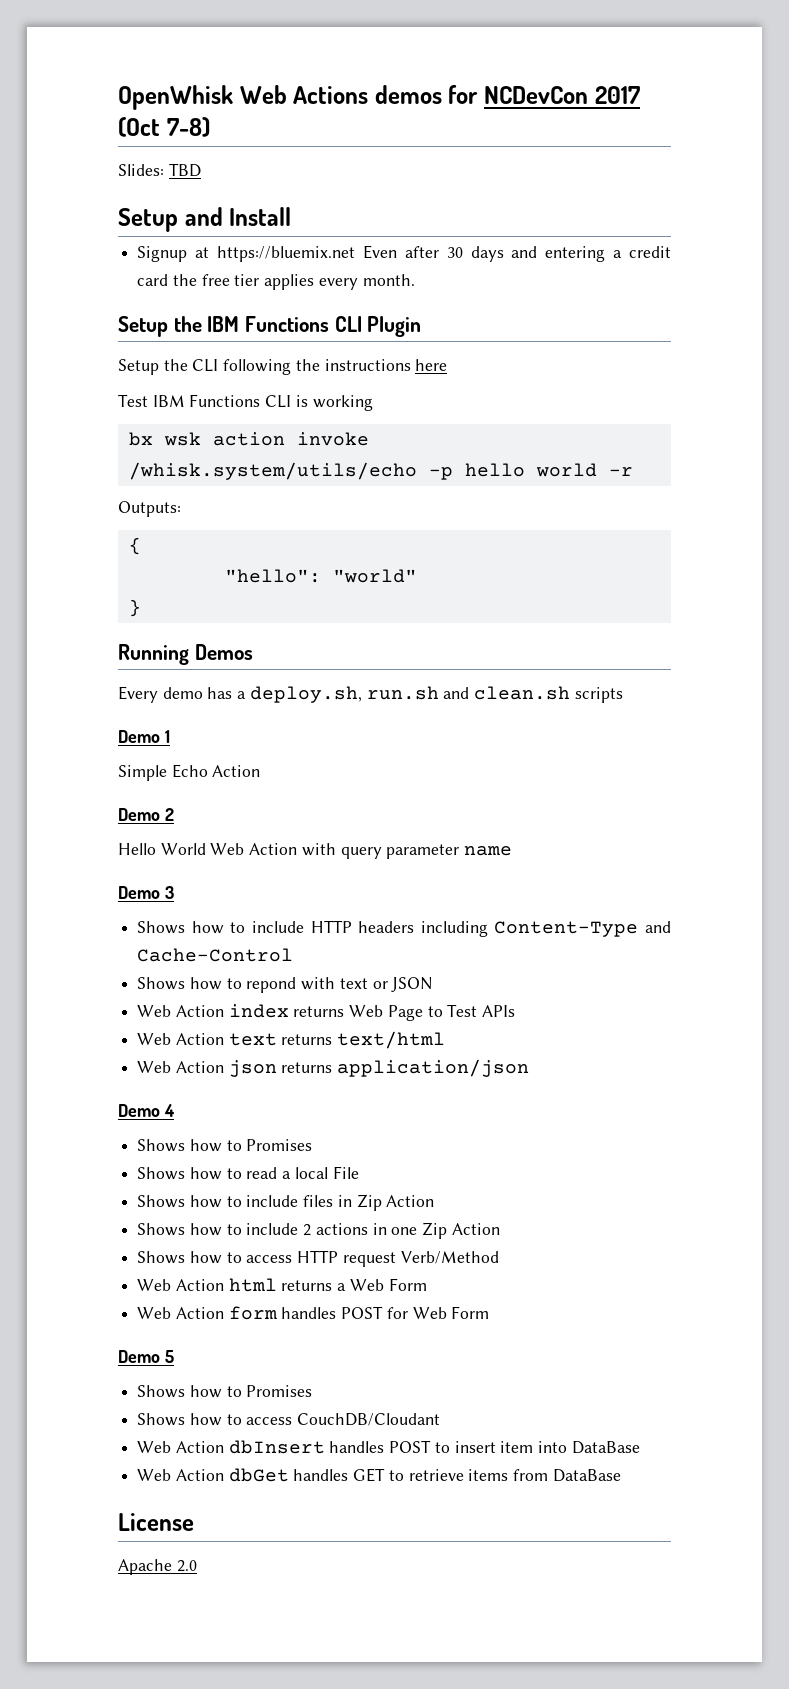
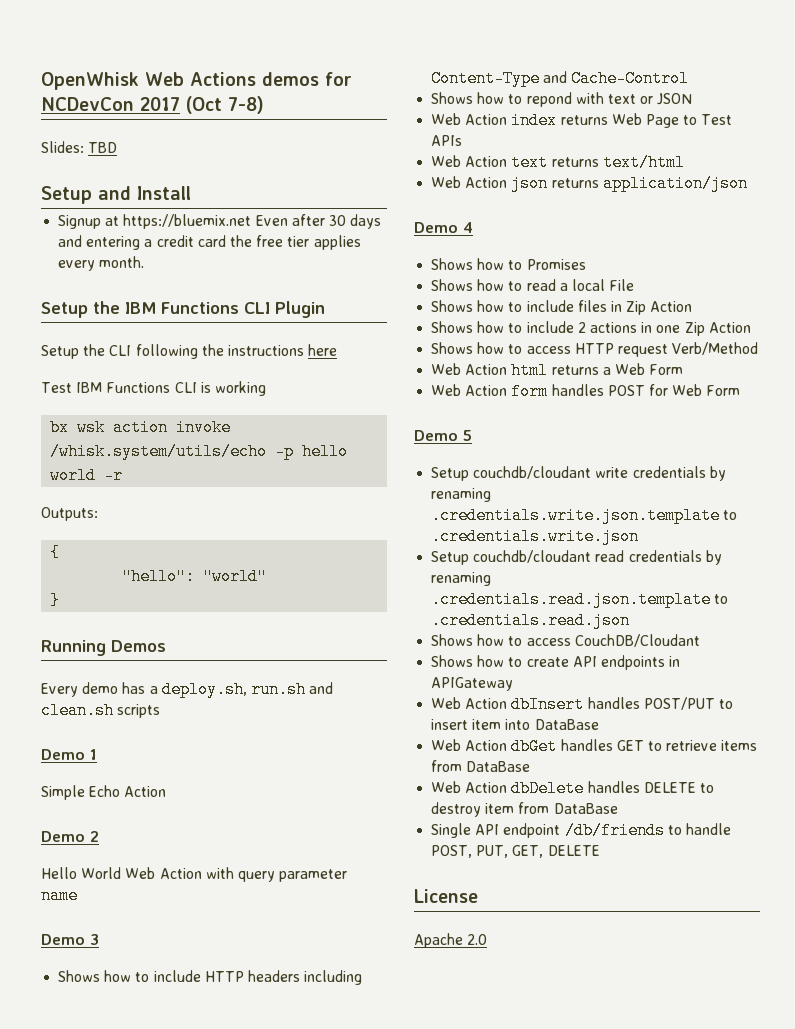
[137,1385,313,1398] Shows how to Promises -> [431,466,726,481] [431,488,492,502] [431,507,738,524] [431,528,640,545] [431,550,722,565] [431,572,492,586] [431,591,729,608] [431,612,631,629] Setup couchdb/cloudant write credentials by renaming .credentials.write.json.template to .credentials.write.json // Setup couchdb/cloudant read credentials by renaming .credentials.read.json.template to .credentials.read.json
(441, 1419) none -> [431,655,681,670] [431,677,514,691] // Shows how to create API endpoints in APIGateway
[389,1440,432,1453] POST -> [643,697,715,710] POST/PUT
(621, 1475) none -> [431,780,714,797] [431,802,618,817] [431,822,731,839] [431,845,600,858] // Web Action dbDelete handles DELETE to destroy item from DataBase // Single API endpoint /db/friends to handle POST, PUT, GET, DELETE

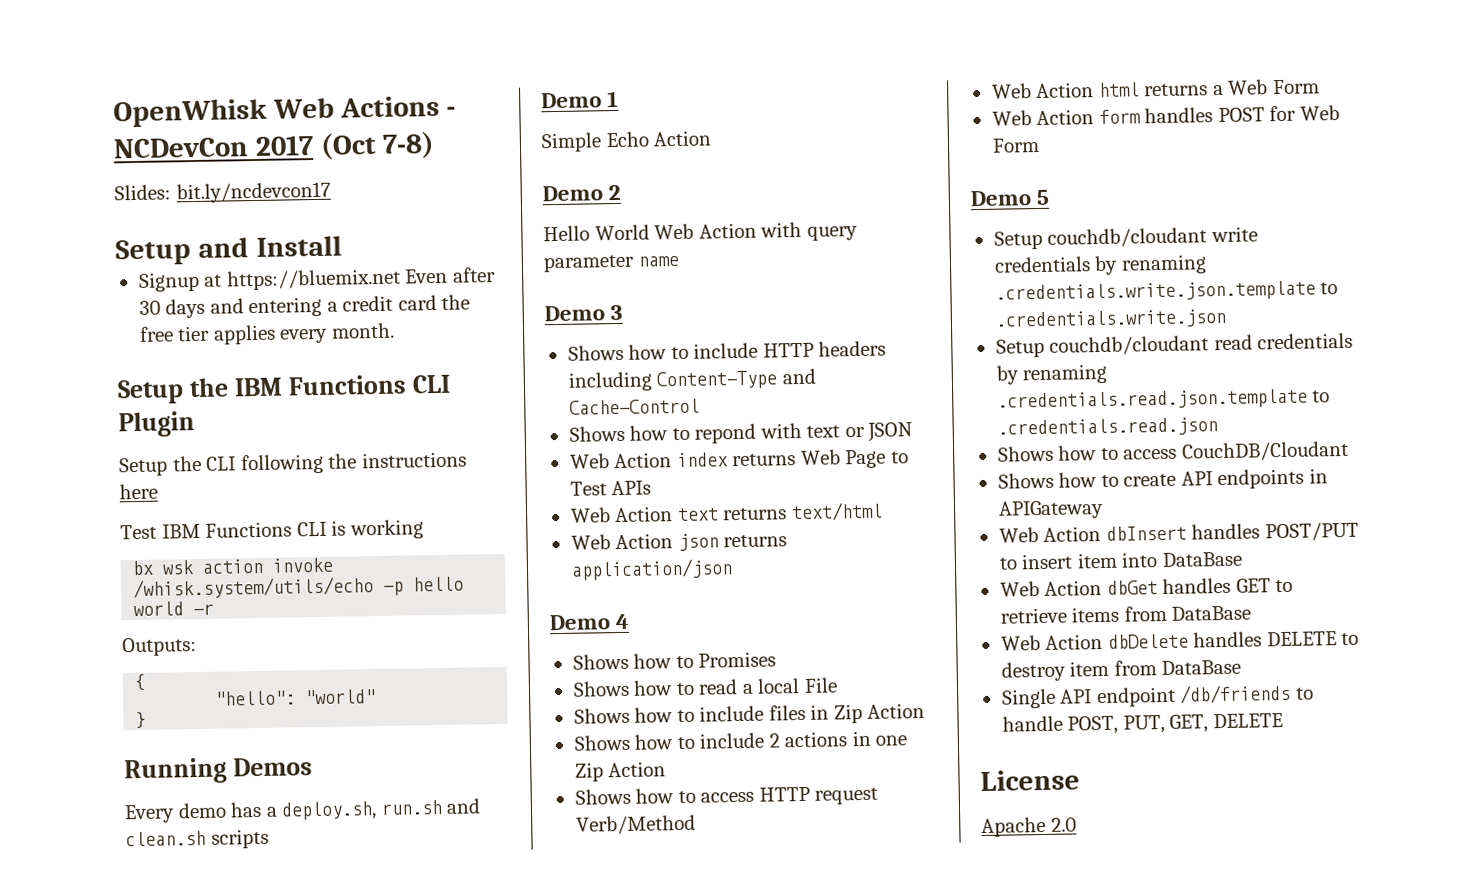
[261,72,352,86] demos for -> [446,106,457,116] -
[88,142,118,153] TBD -> [175,181,331,204] bit.ly/ncdevcon17

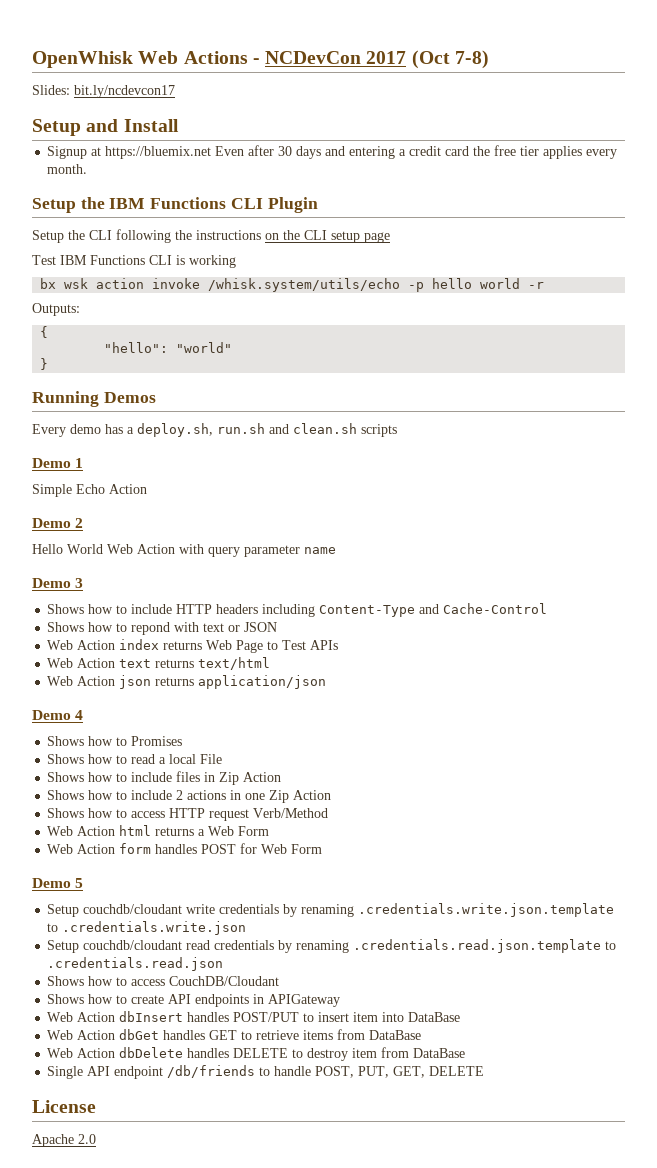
[119,483,158,500] here -> [265,230,390,243] on the CLI setup page

